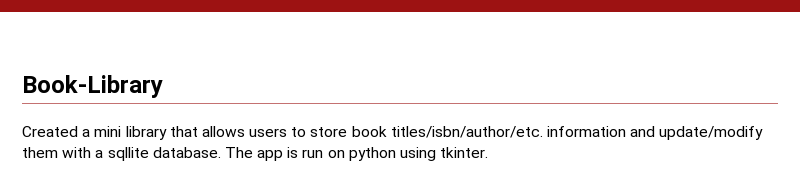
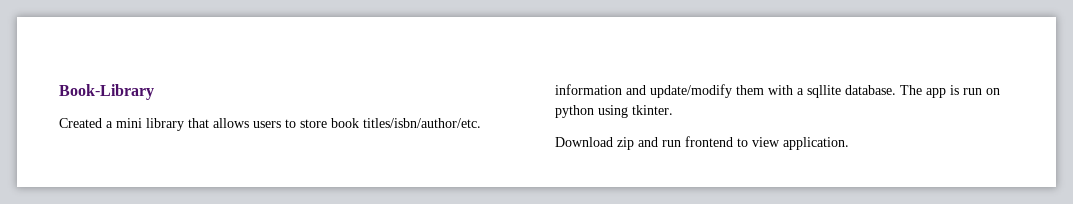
(489, 152) none -> [555,136,849,150] // Download zip and run frontend to view application.

